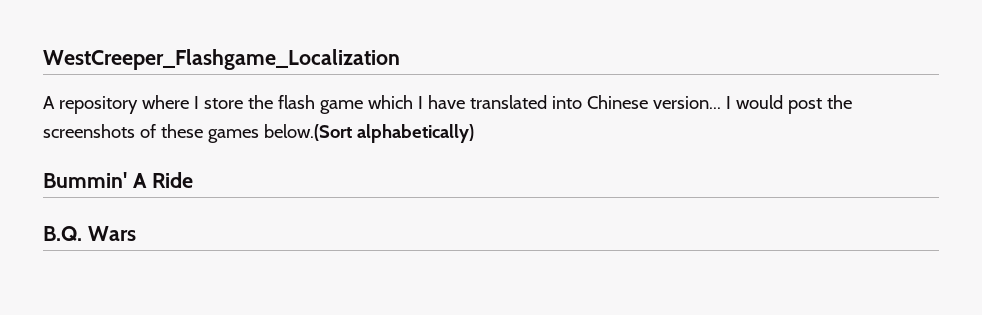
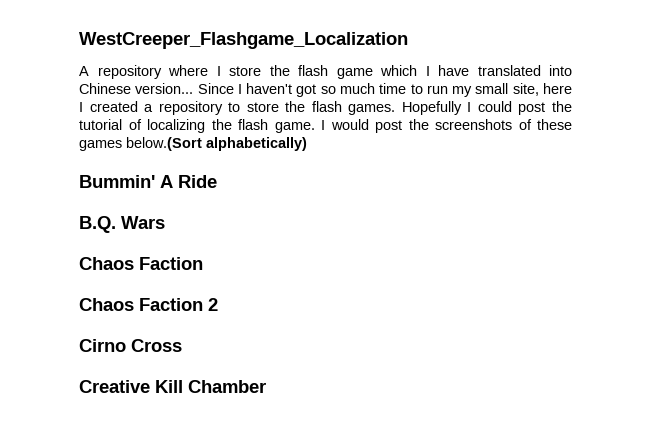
(721, 102) none -> [197,83,572,97] [79,101,573,115] [79,119,315,133] Since I haven't got so much time to run my small site, here I created a repository to store the flash games. Hopefully I could post the tutorial of localizing the flash game.
(136, 233) none -> [79,257,203,270] [79,298,218,311] [79,339,182,352] [79,380,266,393] // Chaos Faction // Chaos Faction 2 // Cirno Cross // Creative Kill Chamber

